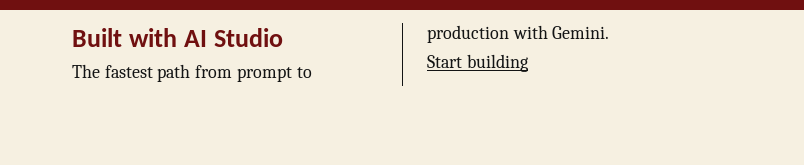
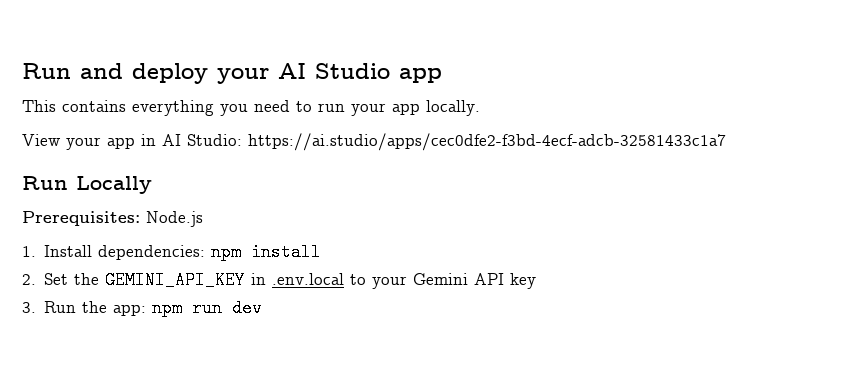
[72,28,283,47] [72,64,312,82] [427,25,610,43] [427,54,529,72] Built with AI Studio // The fastest path from prompt to production with Gemini. // Start building -> [22,63,442,84] [22,100,480,116] [22,133,726,151] [22,176,152,194] [22,211,203,227] [22,243,322,261] [22,271,537,289] [22,299,263,317] Run and deploy your AI Studio app // This contains everything you need to run your app locally. // View your app in AI Studio: https://ai.studio/apps/cec0dfe2-f3bd-4ecf-adcb-32581433c1a7 // Run Locally // Prerequisites: Node.js // 1. Install dependencies: npm install // 2. Set the GEMINI_API_KEY in .env.local to your Gemini API key // 3. Run the app: npm run dev

